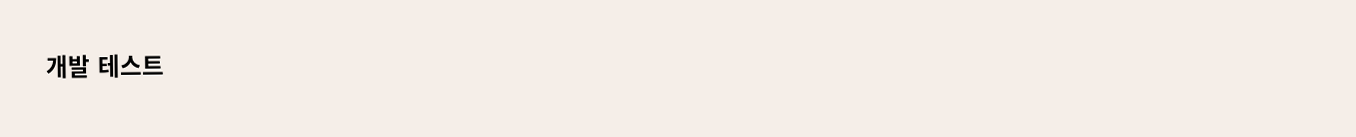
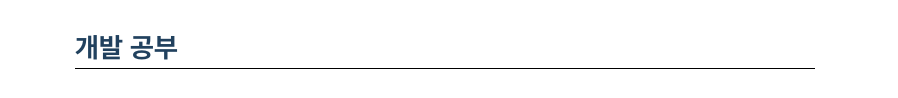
[97,53,165,79] 테스트 -> [130,35,179,60] 공부

